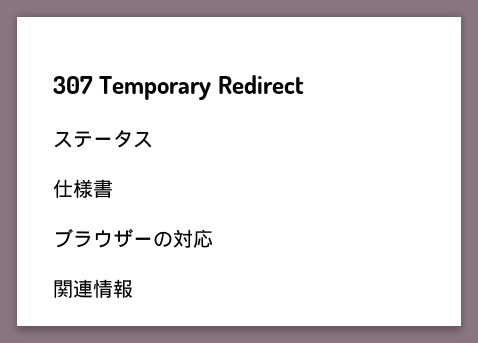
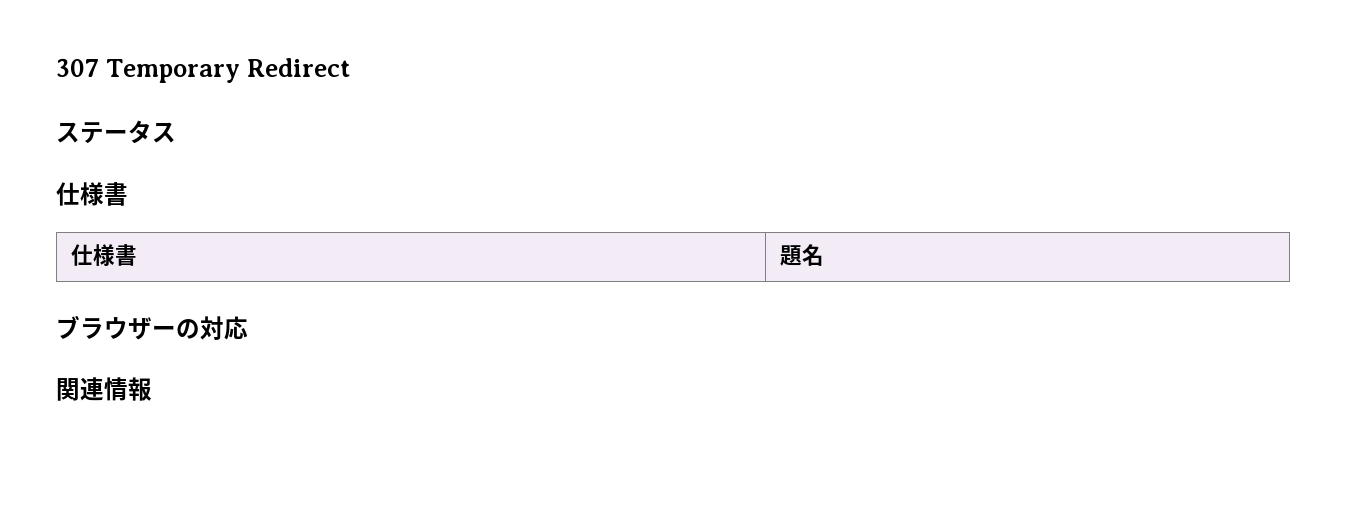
(113, 188) none -> [71,244,138,266] [780,244,825,266] // 仕様書 | 題名

